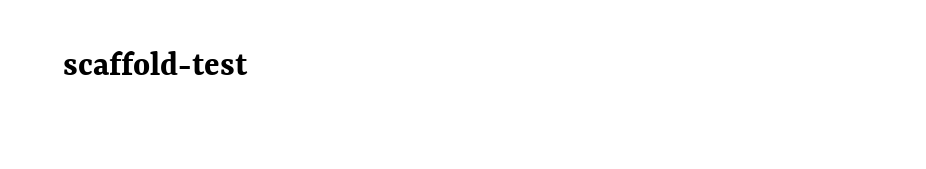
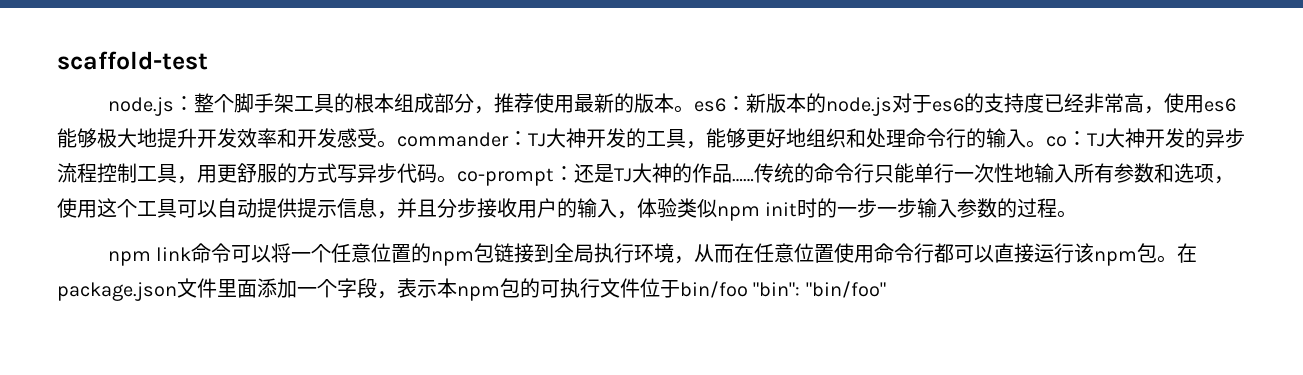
(248, 63) none -> [107,93,1236,116] [57,128,1245,149] [57,163,1234,186] [57,198,1078,221] [107,243,1198,266] [57,278,886,301] // node.js：整个脚手架工具的根本组成部分，推荐使用最新的版本。es6：新版本的node.js对于es6的支持度已经非常高，使用es6能够极大地提升开发效率和开发感受。commander：TJ大神开发的工具，能够更好地组织和处理命令行的输入。co：TJ大神开发的异步流程控制工具，用更舒服的方式写异步代码。co-prompt：还是TJ大神的作品……传统的命令行只能单行一次性地输入所有参数和选项，使用这个工具可以自动提供提示信息，并且分步接收用户的输入，体验类似npm init时的一步一步输入参数的过程。 // npm link命令可以将一个任意位置的npm包链接到全局执行环境，从而在任意位置使用命令行都可以直接运行该npm包。在package.json文件里面添加一个字段，表示本npm包的可执行文件位于bin/foo "bin": "bin/foo"

